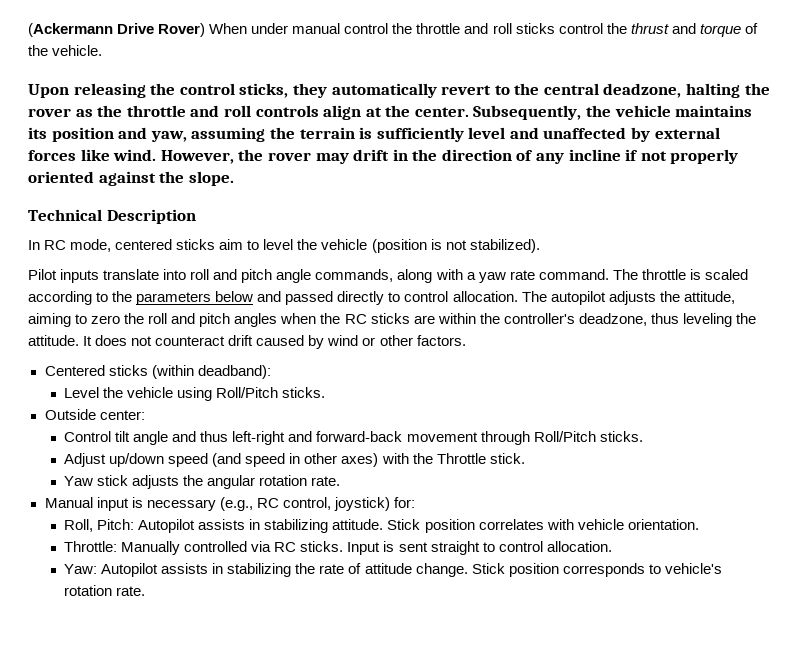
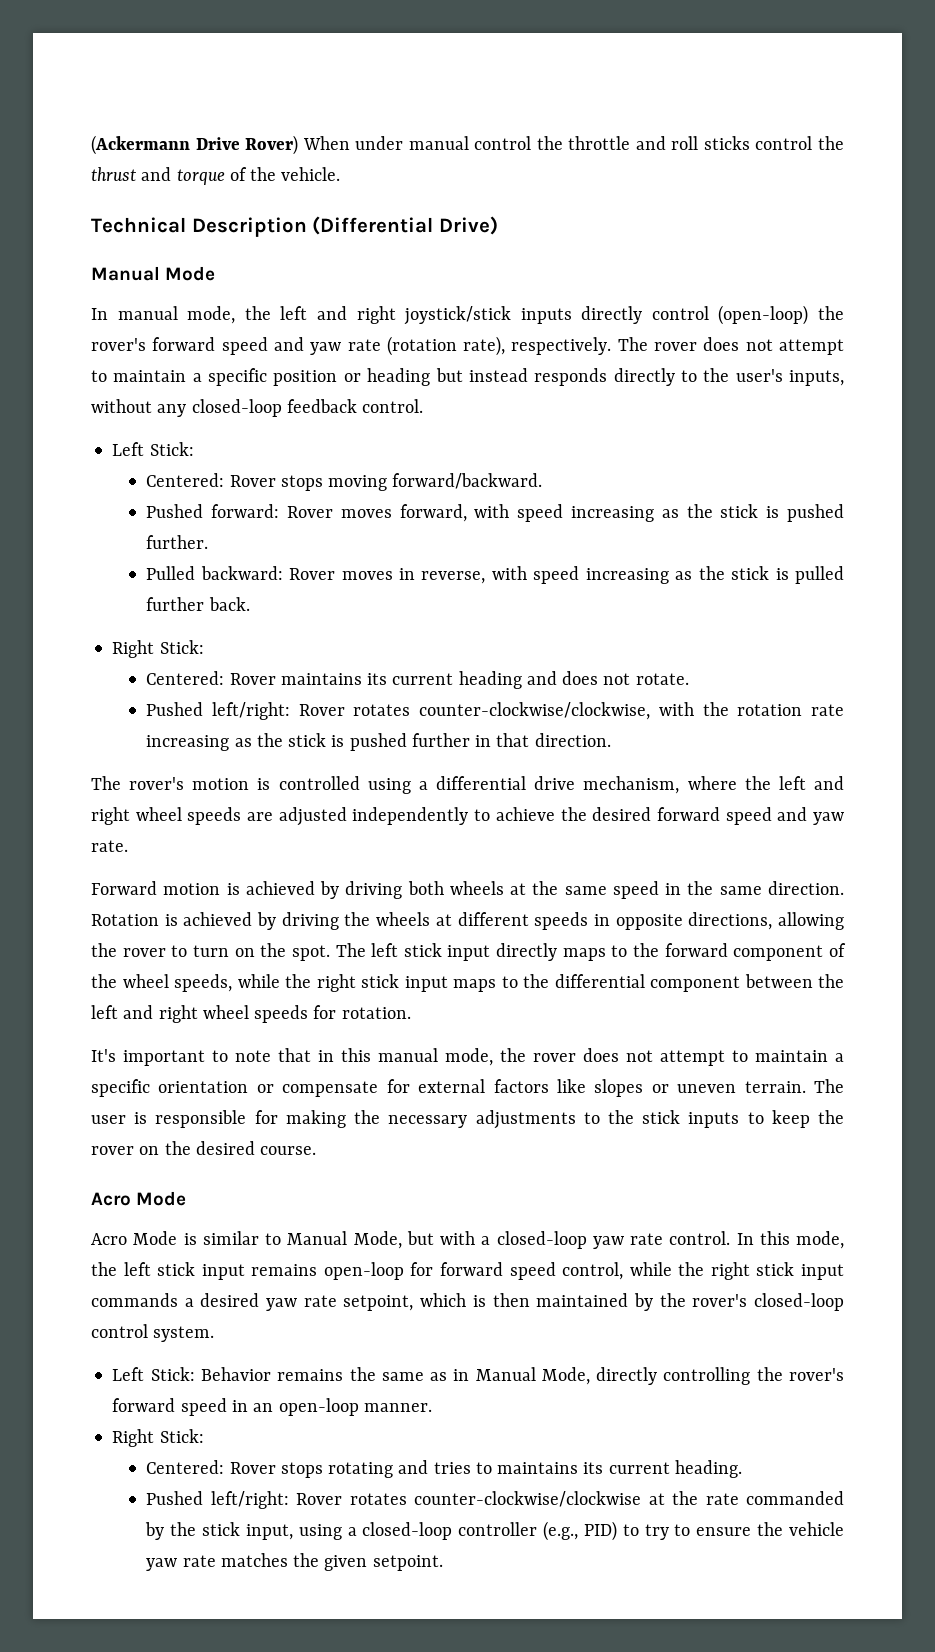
[28,83,770,98] [28,105,753,120] [28,127,720,142] [28,149,739,164] [28,171,234,186] [28,209,196,224] [28,239,540,253] [28,269,748,283] [28,291,735,305] [28,313,756,327] [28,335,466,349] [44,365,271,379] [64,387,326,401] [44,409,145,420] [64,431,643,445] [64,453,525,467] [64,475,341,489] [44,497,415,511] [64,519,699,533] [64,541,612,555] [64,563,722,577] [64,585,146,596] Upon releasing the control sticks, they automatically revert to the central deadzone, halting the rover as the throttle and roll controls align at the center. Subsequently, the vehicle maintains its position and yaw, assuming the terrain is sufficiently level and unaffected by external forces like wind. However, the rover may drift in the direction of any incline if not properly oriented against the slope. // Technical Description // In RC mode, centered sticks aim to level the vehicle (position is not stabilized). // Pilot inputs translate into roll and pitch angle commands, along with a yaw rate command. The throttle is scaled according to the parameters below and passed directly to control allocation. The autopilot adjusts the attitude, aiming to zero the roll and pitch angles when the RC sticks are within the controller's deadzone, thus leveling the attitude. It does not counteract drift caused by wind or other factors. // Centered sticks (within deadband): // Level the vehicle using Roll/Pitch sticks. // Outside center: // Control tilt angle and thus left-right and forward-back movement through Roll/Pitch sticks. // Adjust up/down speed (and speed in other axes) with the Throttle stick. // Yaw stick adjusts the angular rotation rate. // Manual input is necessary (e.g., RC control, joystick) for: // Roll, Pitch: Autopilot assists in stabilizing attitude. Stick position correlates with vehicle orientation. // Throttle: Manually controlled via RC sticks. Input is sent straight to control allocation. // Yaw: Autopilot assists in stabilizing the rate of attitude change. Stick position corresponds to vehicle's rotation rate. -> [91,216,498,237] [91,266,216,281] [91,305,844,325] [91,336,844,356] [91,368,845,386] [91,399,424,417] [112,442,194,456] [146,473,543,491] [146,504,844,522] [146,535,209,549] [146,566,845,584] [146,597,250,611] [112,640,204,658] [146,671,689,689] [146,702,844,720] [146,733,611,751] [91,776,844,794] [91,807,844,826] [91,840,128,852] [91,881,844,899] [91,912,845,930] [91,943,846,961] [91,974,844,992] [91,1005,411,1023] [91,1048,844,1066] [91,1079,844,1097] [91,1110,844,1129] [91,1141,317,1155] [91,1191,187,1206] [91,1231,844,1249] [91,1262,844,1280] [91,1293,845,1311] [91,1324,215,1342] [112,1367,845,1385] [112,1398,432,1416] [112,1429,204,1447] [146,1460,742,1478] [146,1491,844,1509] [145,1521,844,1541] [146,1553,443,1571] Technical Description (Differential Drive) // Manual Mode // In manual mode, the left and right joystick/stick inputs directly control (open-loop) the rover's forward speed and yaw rate (rotation rate), respectively. The rover does not attempt to maintain a specific position or heading but instead responds directly to the user's inputs, without any closed-loop feedback control. // Left Stick: // Centered: Rover stops moving forward/backward. // Pushed forward: Rover moves forward, with speed increasing as the stick is pushed further. // Pulled backward: Rover moves in reverse, with speed increasing as the stick is pulled further back. // Right Stick: // Centered: Rover maintains its current heading and does not rotate. // Pushed left/right: Rover rotates counter-clockwise/clockwise, with the rotation rate increasing as the stick is pushed further in that direction. // The rover's motion is controlled using a differential drive mechanism, where the left and right wheel speeds are adjusted independently to achieve the desired forward speed and yaw rate. // Forward motion is achieved by driving both wheels at the same speed in the same direction. Rotation is achieved by driving the wheels at different speeds in opposite directions, allowing the rover to turn on the spot. The left stick input directly maps to the forward component of the wheel speeds, while the right stick input maps to the differential component between the left and right wheel speeds for rotation. // It's important to note that in this manual mode, the rover does not attempt to maintain a specific orientation or compensate for external factors like slopes or uneven terrain. The user is responsible for making the necessary adjustments to the stick inputs to keep the rover on the desired course. // Acro Mode // Acro Mode is similar to Manual Mode, but with a closed-loop yaw rate control. In this mode, the left stick input remains open-loop for forward speed control, while the right stick input commands a desired yaw rate setpoint, which is then maintained by the rover's closed-loop control system. // Left Stick: Behavior remains the same as in Manual Mode, directly controlling the rover's forward speed in an open-loop manner. // Right Stick: // Centered: Rover stops rotating and tries to maintains its current heading. // Pushed left/right: Rover rotates counter-clockwise/clockwise at the rate commanded by the stick input, using a closed-loop controller (e.g., PID) to try to ensure the vehicle yaw rate matches the given setpoint.

